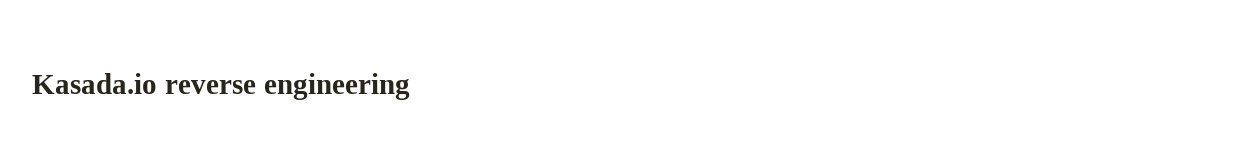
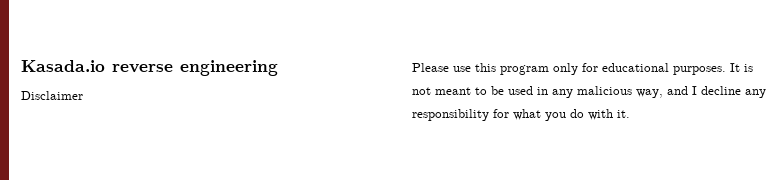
(410, 86) none -> [21,91,83,100] [412,63,753,75] [412,86,766,98] [412,109,630,121] // Disclaimer // Please use this program only for educational purposes. It is not meant to be used in any malicious way, and I decline any responsibility for what you do with it.

